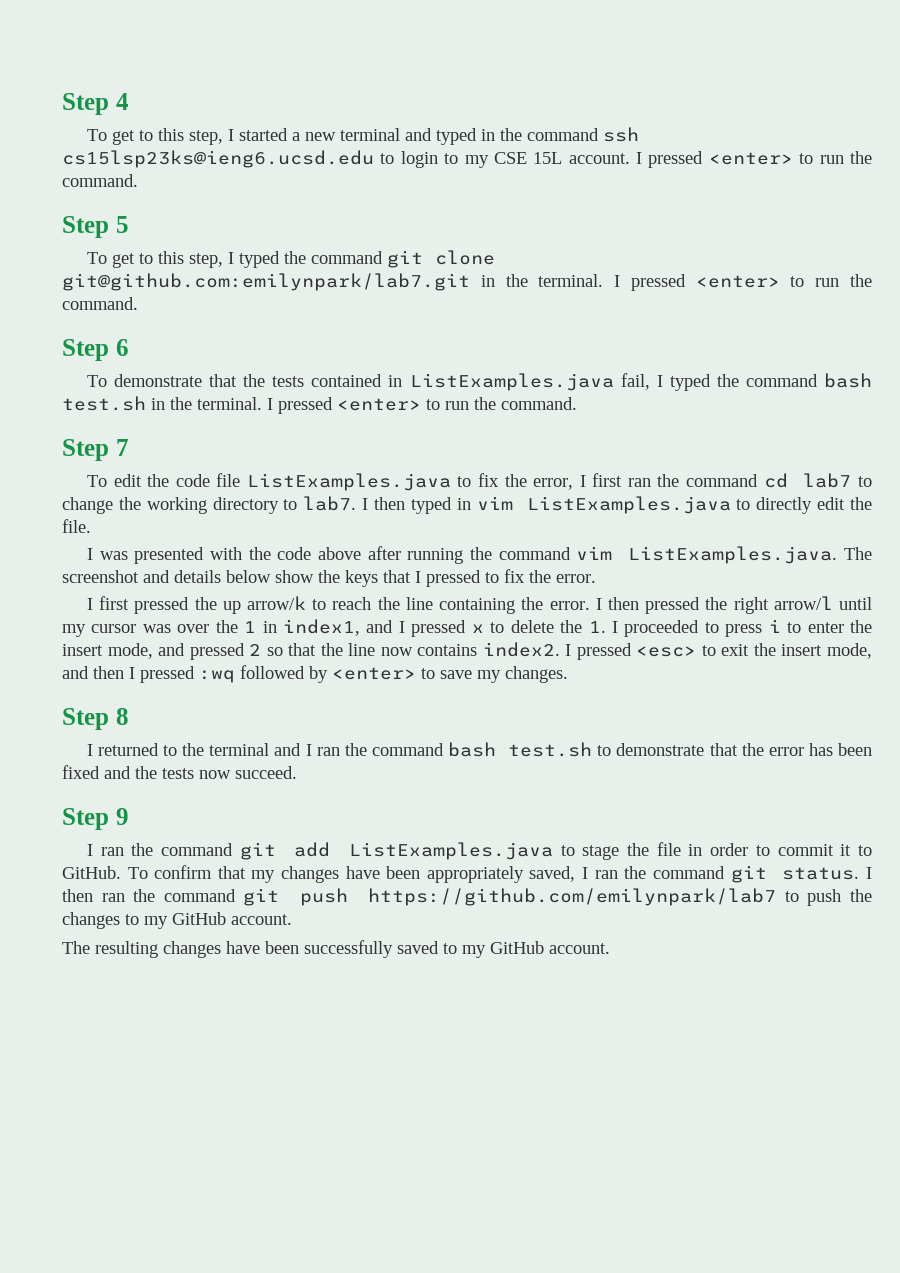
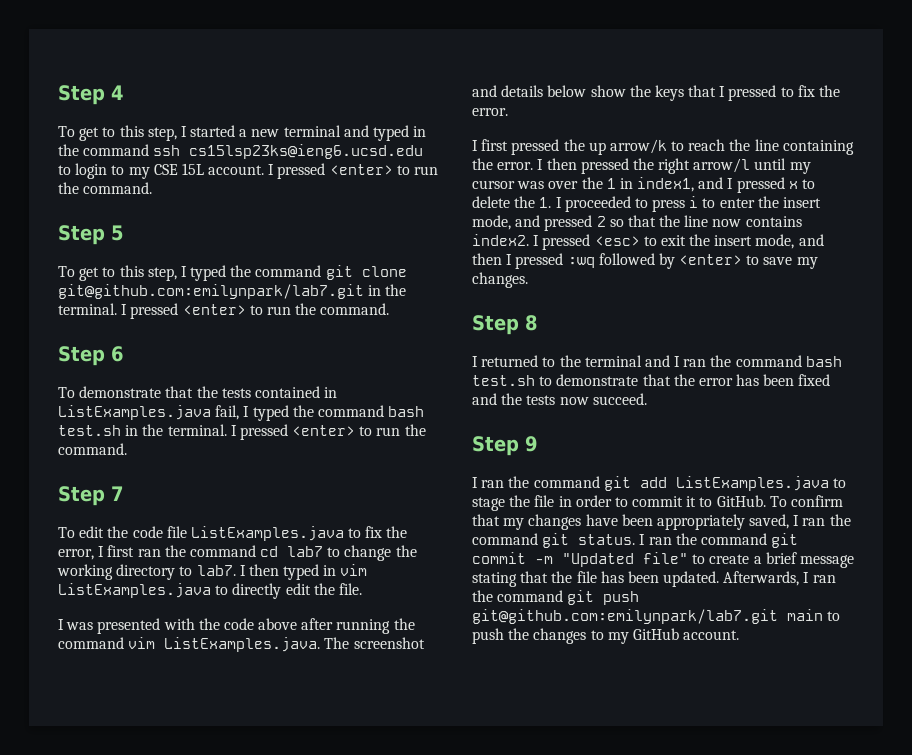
[62,889,93,902] then -> [648,533,799,548] [472,552,854,568] [472,571,810,587] ran the command git commit -m "Updated file" to create a brief message stating that the file has been updated. Afterwards, I
[368,888,777,906] https://github.com/emilynpark/lab7 -> [472,609,823,624] git@github.com:emilynpark/lab7.git main
[62,940,610,958] // The resulting changes have been successfully saved to my GitHub account. -> (740, 635) none

